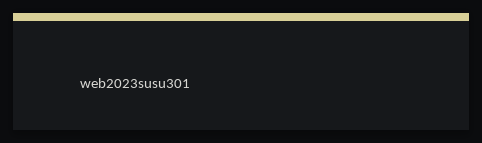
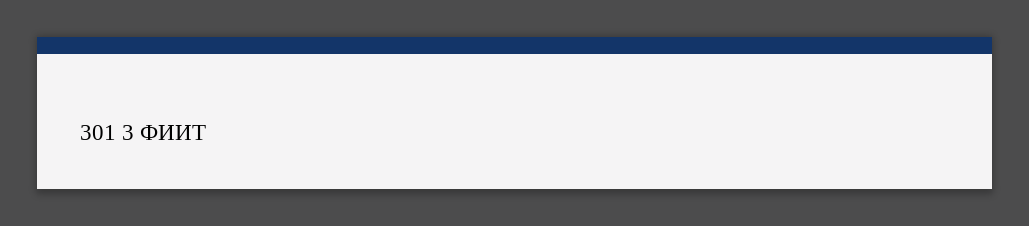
[80,78,190,88] web2023susu301 -> [80,125,207,140] 301 3 ФИИТ

